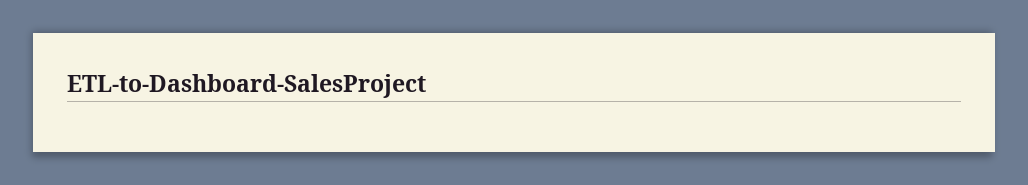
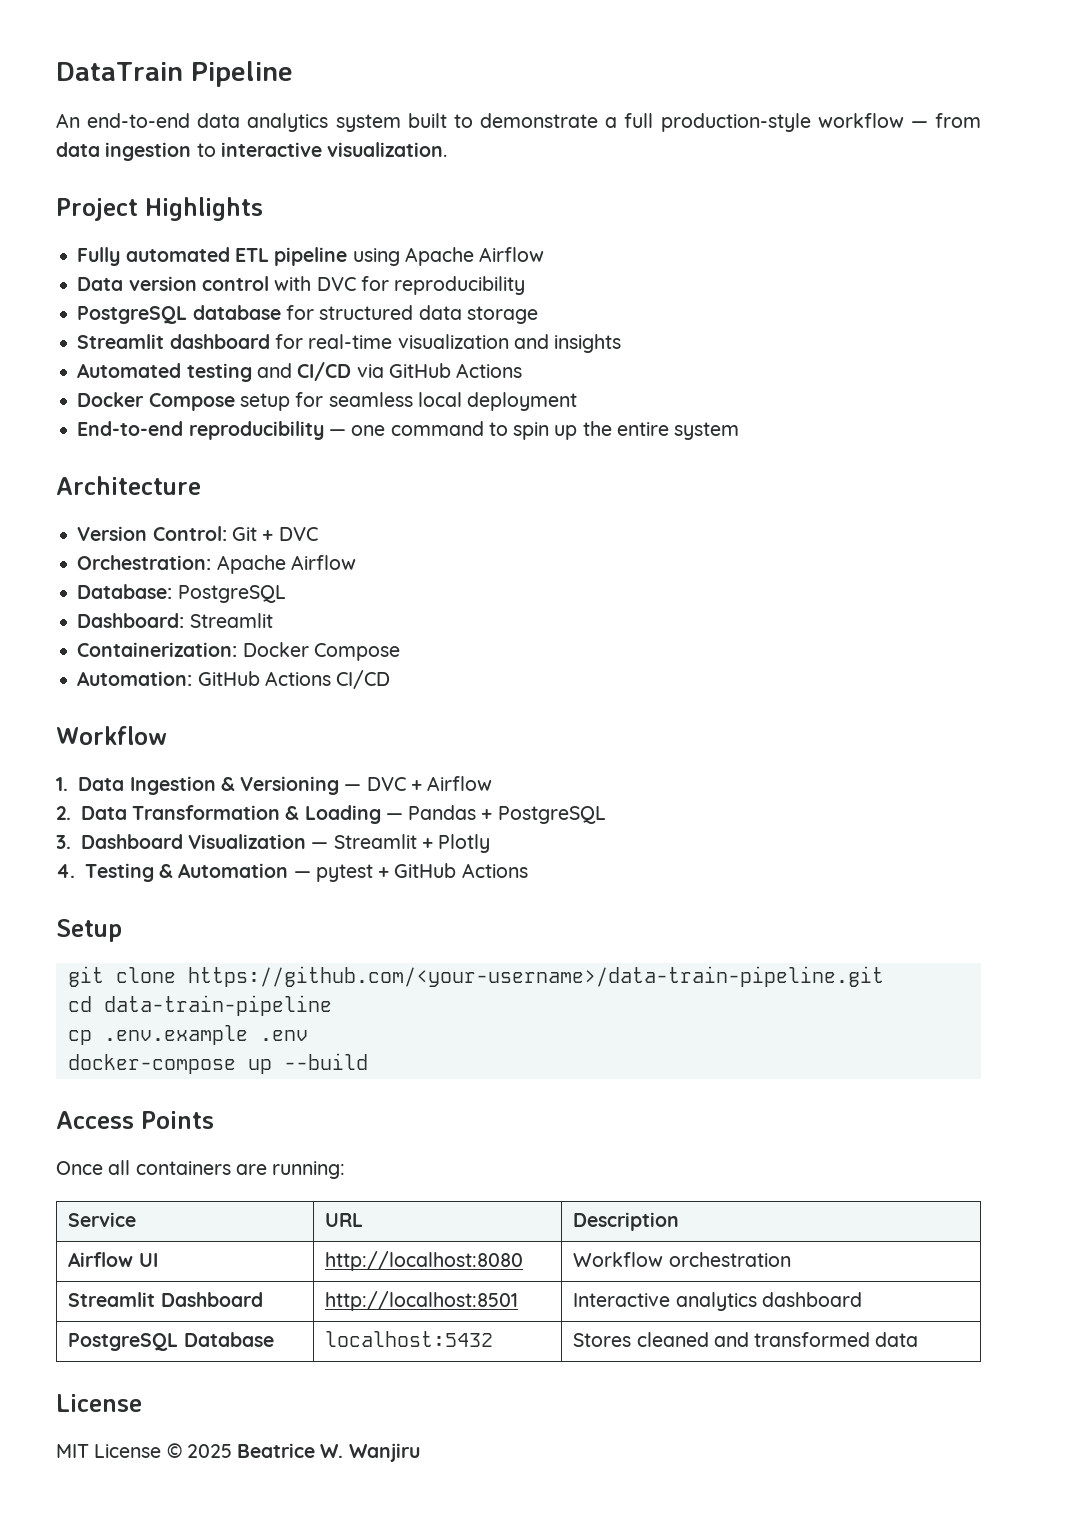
[67,74,426,98] ETL-to-Dashboard-SalesProject -> [56,61,293,87] [56,113,982,132] [56,142,448,161] [56,197,263,221] [77,247,545,266] [77,276,526,295] [77,305,538,324] [77,334,622,353] [77,362,523,382] [77,392,578,411] [77,421,740,440] [56,476,201,495] [77,526,318,541] [77,555,356,574] [77,584,286,603] [77,613,273,628] [77,642,400,661] [77,670,391,689] [56,726,167,745] [56,776,493,795] [56,805,606,824] [56,834,491,853] [56,863,528,882] [56,919,122,942] [67,966,884,987] [67,995,332,1016] [67,1025,308,1045] [67,1053,368,1074] [56,1111,214,1129] [56,1160,346,1179] [68,1212,137,1227] [325,1213,364,1227] [573,1212,680,1231] [68,1252,158,1267] [325,1251,524,1271] [573,1252,791,1267] [68,1292,263,1307] [325,1291,519,1311] [573,1292,862,1311] [68,1332,274,1351] [325,1331,494,1347] [573,1332,919,1347] [56,1394,142,1412] [56,1443,420,1462] DataTrain Pipeline // An end-to-end data analytics system built to demonstrate a full production-style workflow — from data ingestion to interactive visualization. // Project Highlights // Fully automated ETL pipeline using Apache Airflow // Data version control with DVC for reproducibility // PostgreSQL database for structured data storage // Streamlit dashboard for real-time visualization and insights // Automated testing and CI/CD via GitHub Actions // Docker Compose setup for seamless local deployment // End-to-end reproducibility — one command to spin up the entire system // Architecture // Version Control: Git + DVC // Orchestration: Apache Airflow // Database: PostgreSQL // Dashboard: Streamlit // Containerization: Docker Compose // Automation: GitHub Actions CI/CD // Workflow // 1. Data Ingestion & Versioning — DVC + Airflow // 2. Data Transformation & Loading — Pandas + PostgreSQL // 3. Dashboard Visualization — Streamlit + Plotly // 4. Testing & Automation — pytest + GitHub Actions // Setup // git clone https://github.com/<your-username>/data-train-pipeline.git // cd data-train-pipeline // cp .env.example .env // docker-compose up --build // Access Points // Once all containers are running: // Service | URL | Description // Airflow UI | http://localhost:8080 | Workflow orchestration // Streamlit Dashboard | http://localhost:8501 | Interactive analytics dashboard // PostgreSQL Database | localhost:5432 | Stores cleaned and transformed data // License // MIT License © 2025 Beatrice W. Wanjiru

